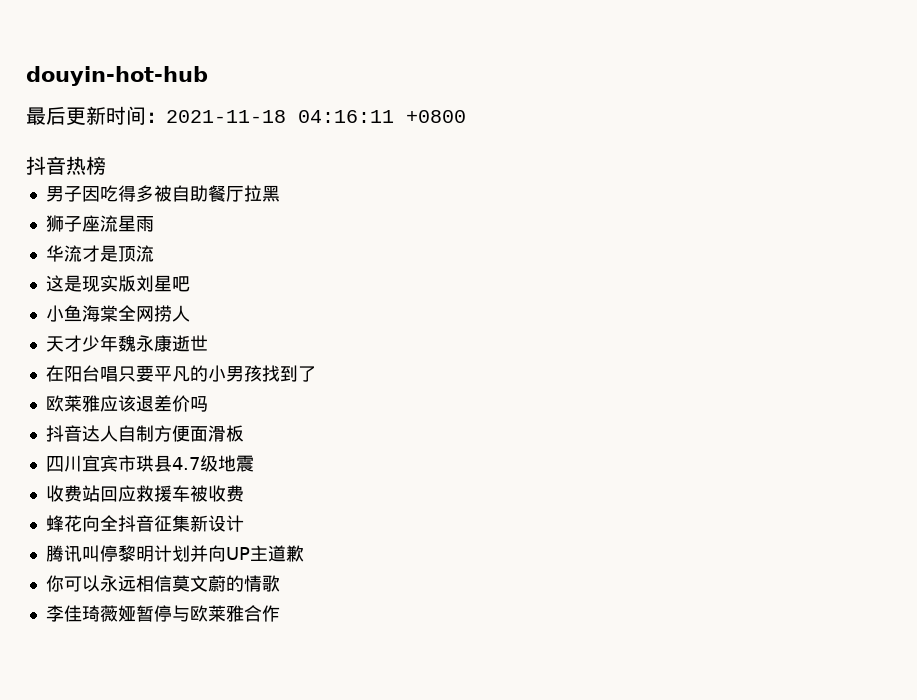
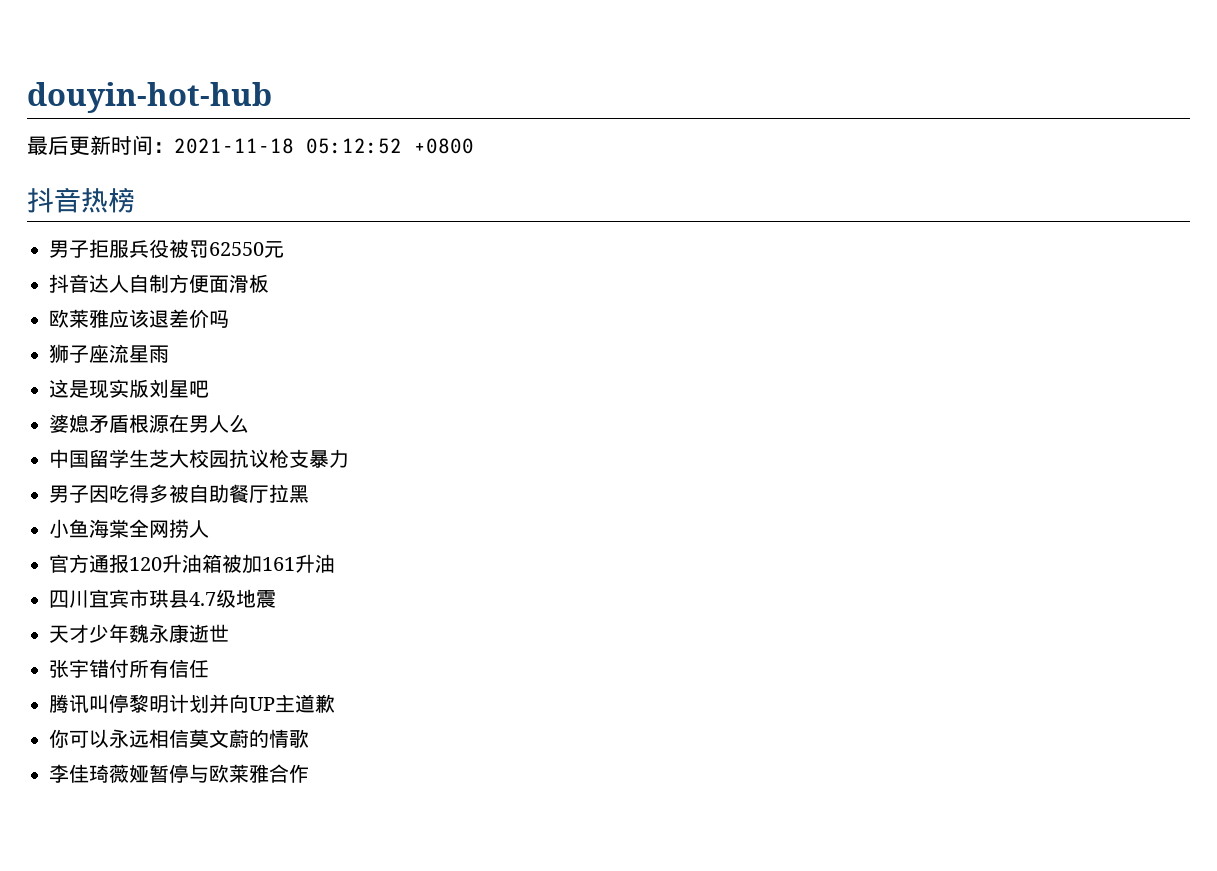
[298,110,394,123] 04:16:11 -> [306,138,402,154] 05:12:52
(106, 165) none -> [49,239,284,258] [49,274,269,293] [49,309,229,328] [49,344,169,363] [49,379,209,399] [49,414,249,433] [49,449,349,468] // 男子拒服兵役被罚62550元 // 抖音达人自制方便面滑板 // 欧莱雅应该退差价吗 // 狮子座流星雨 // 这是现实版刘星吧 // 婆媳矛盾根源在男人么 // 中国留学生芝大校园抗议枪支暴力
[45,215,154,232] [45,245,154,262] [45,275,190,292] [45,305,190,322] [45,335,208,352] [45,365,316,382] [45,395,208,412] [45,425,244,442] 狮子座流星雨 // 华流才是顶流 // 这是现实版刘星吧 // 小鱼海棠全网捞人 // 天才少年魏永康逝世 // 在阳台唱只要平凡的小男孩找到了 // 欧莱雅应该退差价吗 // 抖音达人自制方便面滑板 -> [49,519,209,538] [49,554,335,574] 小鱼海棠全网捞人 // 官方通报120升油箱被加161升油
[45,485,244,502] [45,515,244,532] 收费站回应救援车被收费 // 蜂花向全抖音征集新设计 -> [49,624,229,643] [49,659,209,678] 天才少年魏永康逝世 // 张宇错付所有信任

